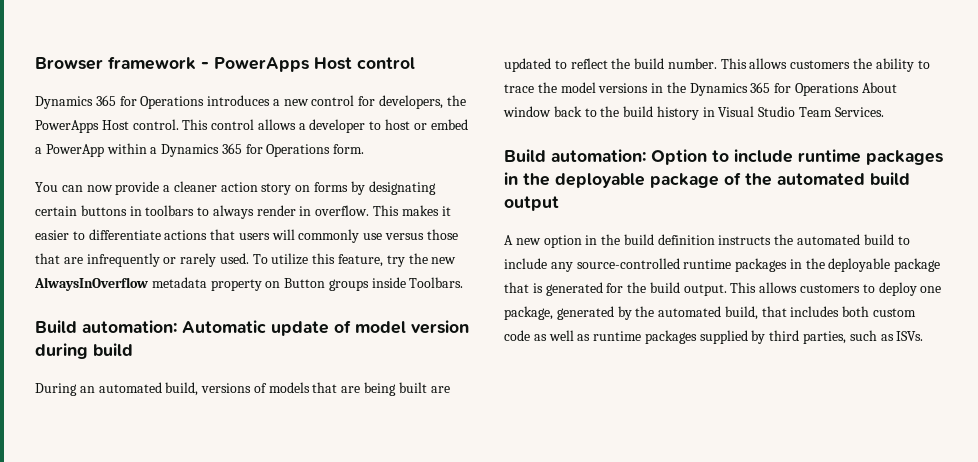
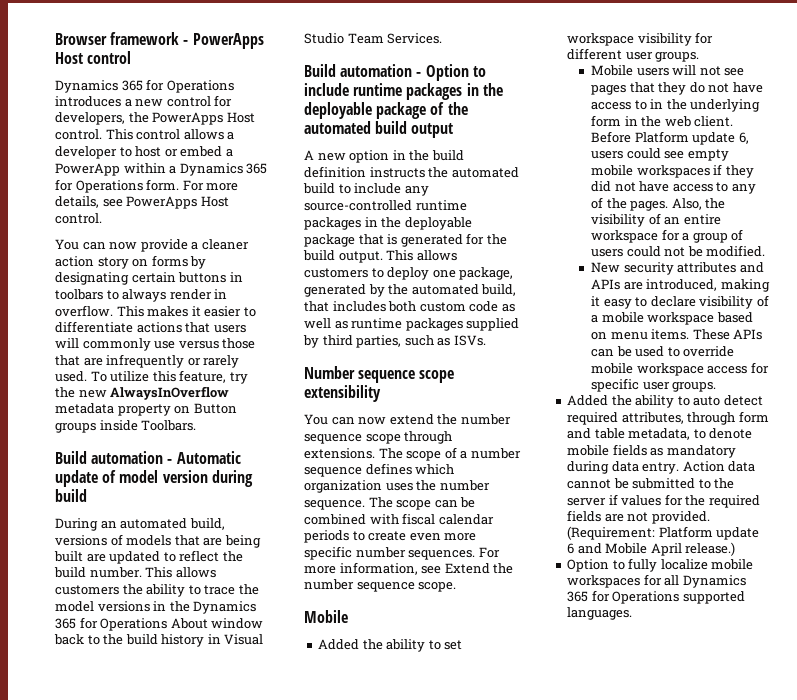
(365, 149) none -> [182,180,239,191] [55,196,229,209] [55,213,102,224] For more details, see PowerApps Host control.
[82,320,177,333] automation: -> [91,451,173,464] automation -
[551,149,646,162] automation: -> [340,64,422,77] automation -
(924, 336) none -> [304,366,455,383] [304,385,381,402] [304,414,511,425] [304,431,453,444] [304,447,521,461] [304,463,455,477] [304,480,490,493] [304,497,476,510] [304,513,494,525] [304,530,477,543] [304,546,500,560] [304,562,514,575] [304,579,457,592] [304,610,348,623] [318,639,463,652] [567,32,714,46] [567,48,700,62] [591,65,745,76] [591,82,763,95] [591,99,761,112] [591,115,734,127] [591,131,749,145] [591,148,729,161] [591,164,754,178] [591,181,756,194] [591,197,726,211] [591,213,721,227] [591,229,744,243] [591,245,766,257] [591,262,764,275] [591,279,770,292] [591,295,769,309] [591,312,753,325] [591,329,763,340] [591,346,735,357] [591,362,769,376] [591,378,717,392] [567,395,763,408] [567,411,769,425] [567,428,753,440] [567,444,736,458] [567,461,756,474] [567,478,735,489] [567,494,760,508] [567,510,710,524] [567,526,760,540] [567,542,736,556] [567,558,754,572] [567,574,746,588] [567,590,745,604] [567,607,633,620] // Number sequence scope extensibility // You can now extend the number sequence scope through extensions. The scope of a number sequence defines which organization uses the number sequence. The scope can be combined with fiscal calendar periods to create even more specific number sequences. For more information, see Extend the number sequence scope. // Mobile // Added the ability to set workspace visibility for different user groups. // Mobile users will not see pages that they do not have access to in the underlying form in the web client. Before Platform update 6, users could see empty mobile workspaces if they did not have access to any of the pages. Also, the visibility of an entire workspace for a group of users could not be modified. // New security attributes and APIs are introduced, making it easy to declare visibility of a mobile workspace based on menu items. These APIs can be used to override mobile workspace access for specific user groups. // Added the ability to auto detect required attributes, through form and table metadata, to denote mobile fields as mandatory during data entry. Action data cannot be submitted to the server if values for the required fields are not provided. (Requirement: Platform update 6 and Mobile April release.) // Option to fully localize mobile workspaces for all Dynamics 365 for Operations supported languages.

